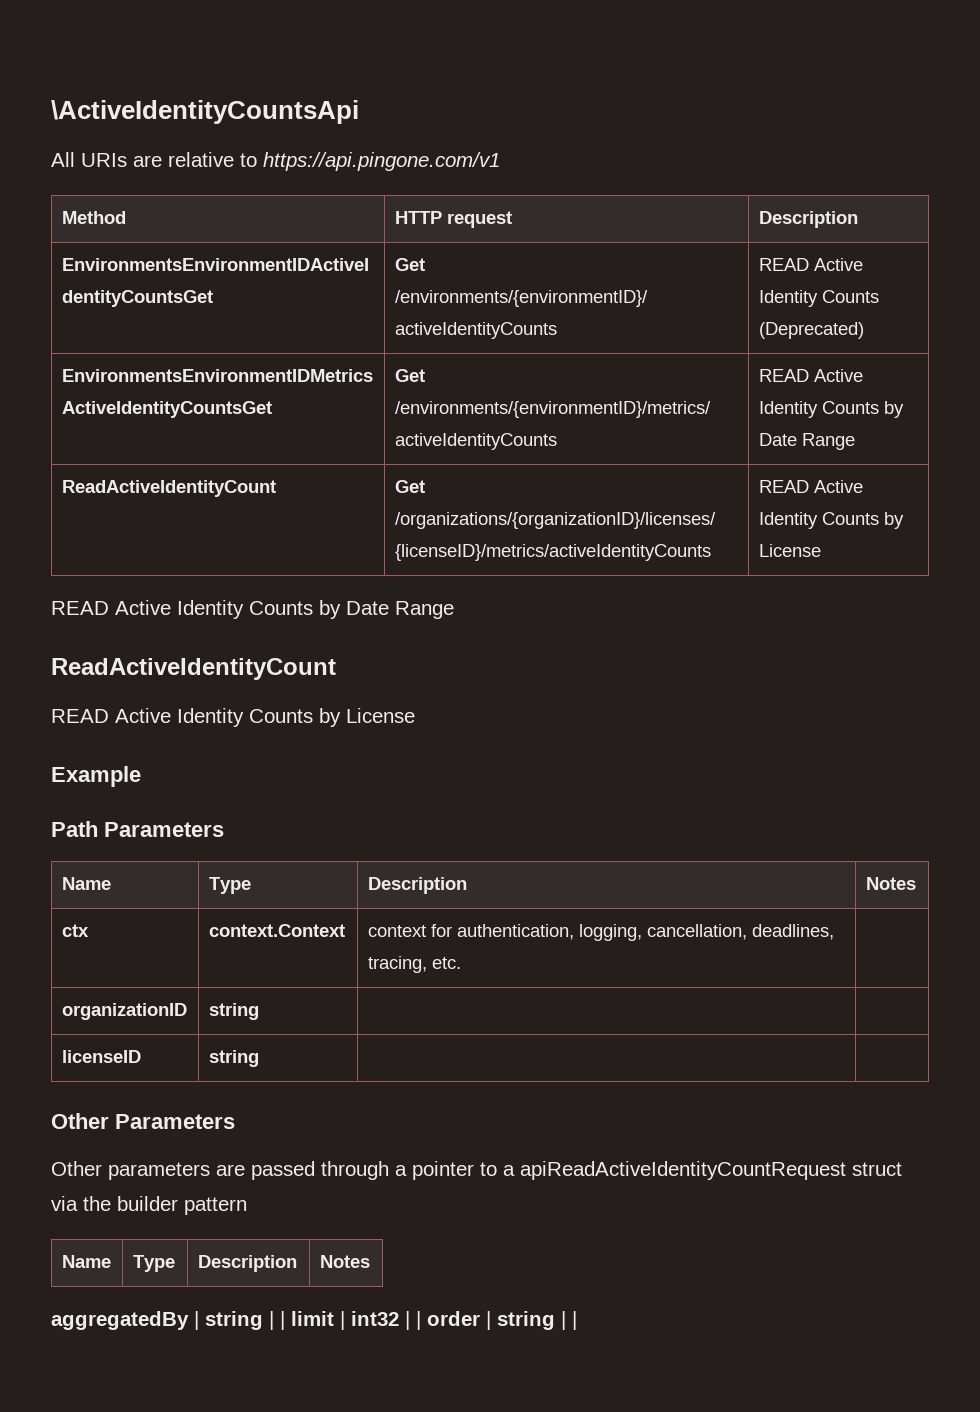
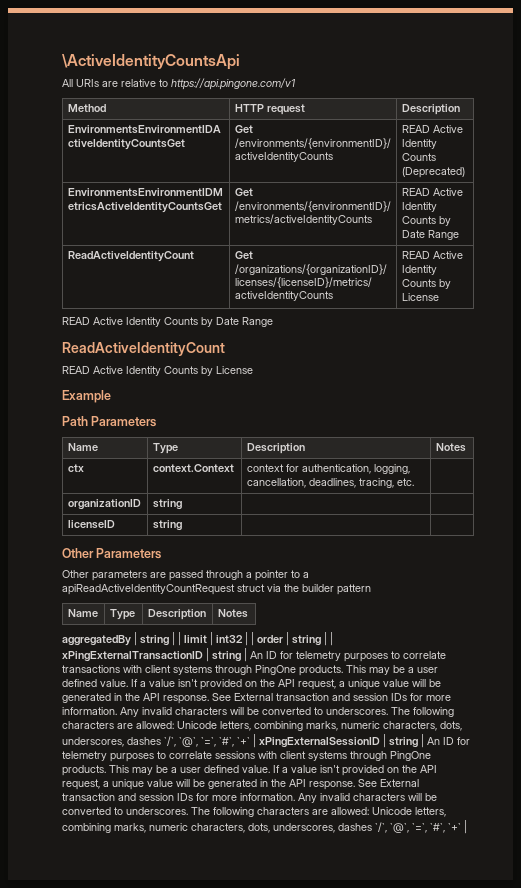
(577, 1320) none -> [62,648,446,662] [62,665,438,676] [62,679,441,690] [62,693,451,704] [62,707,454,717] [62,721,462,731] [62,734,470,748] [62,751,431,762] [62,765,437,776] [62,779,419,790] [62,793,437,803] [62,807,446,817] [62,820,467,834] xPingExternalTransactionID | string | An ID for telemetry purposes to correlate transactions with client systems through PingOne products. This may be a user defined value. If a value isn't provided on the API request, a unique value will be generated in the API response. See External transaction and session IDs for more information. Any invalid characters will be converted to underscores. The following characters are allowed: Unicode letters, combining marks, numeric characters, dots, underscores, dashes `/`, `@`, `=`, `#`, `+` | xPingExternalSessionID | string | An ID for telemetry purposes to correlate sessions with client systems through PingOne products. This may be a user defined value. If a value isn't provided on the API request, a unique value will be generated in the API response. See External transaction and session IDs for more information. Any invalid characters will be converted to underscores. The following characters are allowed: Unicode letters, combining marks, numeric characters, dots, underscores, dashes `/`, `@`, `=`, `#`, `+` |

